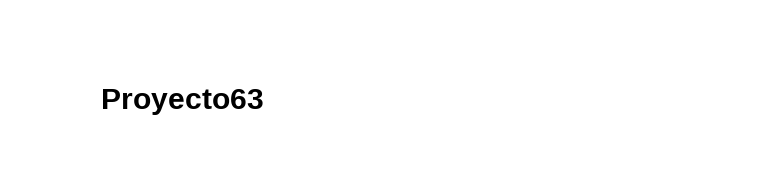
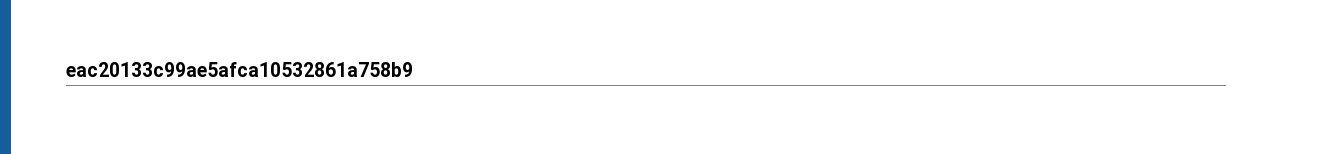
[101,89,264,115] Proyecto63 -> [66,62,413,77] eac20133c99ae5afca10532861a758b9

